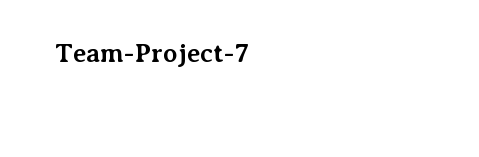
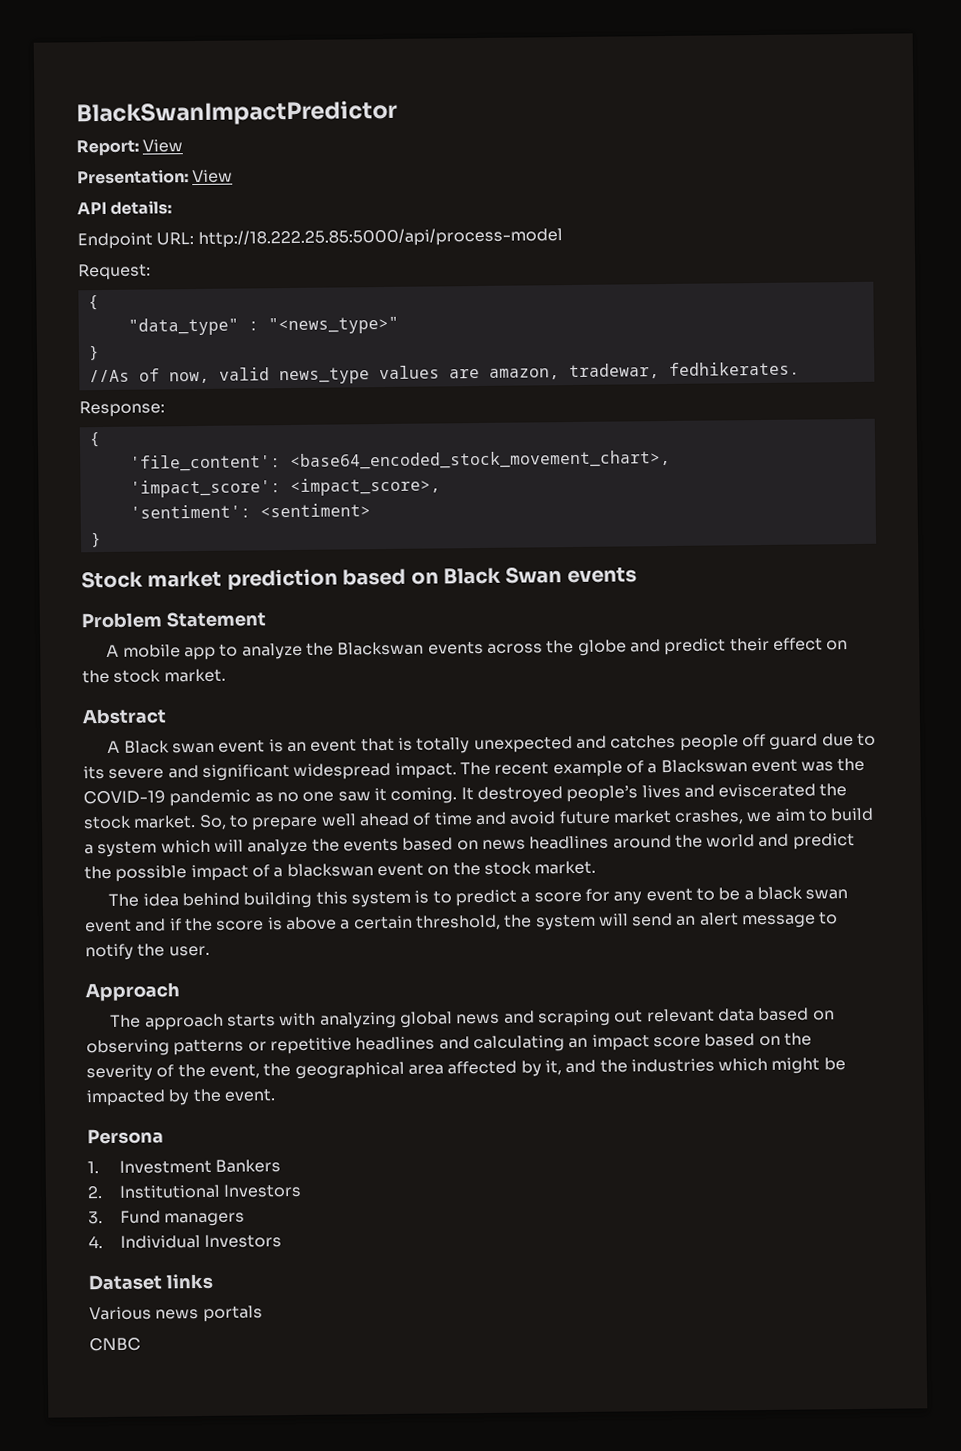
[55,44,249,67] Team-Project-7 -> [76,99,398,127] [76,139,184,157] [77,169,234,185] [77,200,173,215] [77,227,563,250] [78,263,151,281] [87,295,99,311] [127,316,399,336] [87,345,100,361] [88,361,800,385] [79,400,165,418] [88,432,101,448] [129,449,671,472] [129,477,441,498] [129,503,371,519] [89,532,102,548] [81,566,637,591] [81,611,266,629] [106,637,849,661] [82,668,226,684] [82,708,166,725] [107,732,876,754] [83,757,866,781] [83,783,848,807] [83,807,875,831] [84,833,855,858] [84,860,597,882] [108,886,849,909] [85,911,839,933] [85,943,210,961] [85,982,180,1002] [110,1007,835,1031] [86,1032,812,1057] [86,1057,846,1082] [86,1088,275,1107] [87,1128,164,1145] [87,1159,281,1174] [87,1183,302,1199] [88,1210,245,1227] [88,1234,282,1249] [88,1273,213,1291] [89,1305,263,1322] [89,1337,141,1352] BlackSwanImpactPredictor // Report: View // Presentation: View // API details: // Endpoint URL: http://18.222.25.85:5000/api/process-model // Request: // { // "data_type" : "<news_type>" // } // //As of now, valid news_type values are amazon, tradewar, fedhikerates. // Response: // { // 'file_content': <base64_encoded_stock_movement_chart>, // 'impact_score': <impact_score>, // 'sentiment': <sentiment> // } // Stock market prediction based on Black Swan events // Problem Statement // A mobile app to analyze the Blackswan events across the globe and predict their effect on the stock market. // Abstract // A Black swan event is an event that is totally unexpected and catches people off guard due to its severe and significant widespread impact. The recent example of a Blackswan event was the COVID-19 pandemic as no one saw it coming. It destroyed people’s lives and eviscerated the stock market. So, to prepare well ahead of time and avoid future market crashes, we aim to build a system which will analyze the events based on news headlines around the world and predict the possible impact of a blackswan event on the stock market. // The idea behind building this system is to predict a score for any event to be a black swan event and if the score is above a certain threshold, the system will send an alert message to notify the user. // Approach // The approach starts with analyzing global news and scraping out relevant data based on observing patterns or repetitive headlines and calculating an impact score based on the severity of the event, the geographical area affected by it, and the industries which might be impacted by the event. // Persona // 1. Investment Bankers // 2. Institutional Investors // 3. Fund managers // 4. Individual Investors // Dataset links // Various news portals // CNBC

